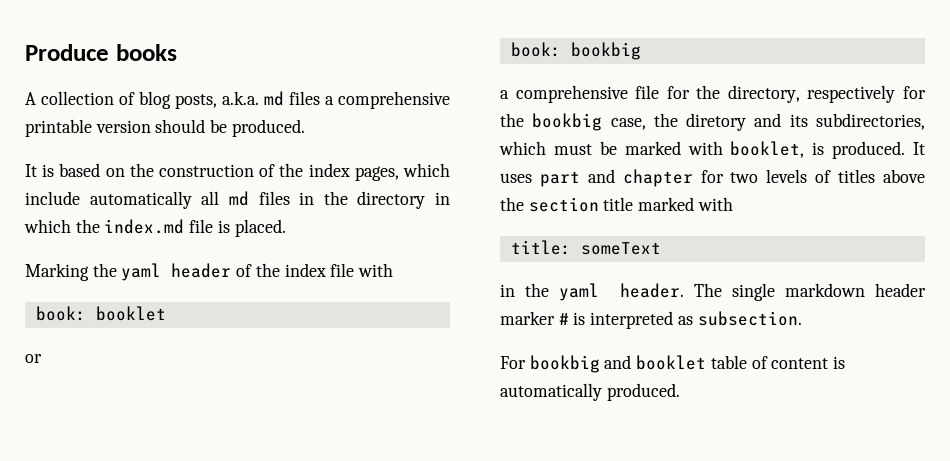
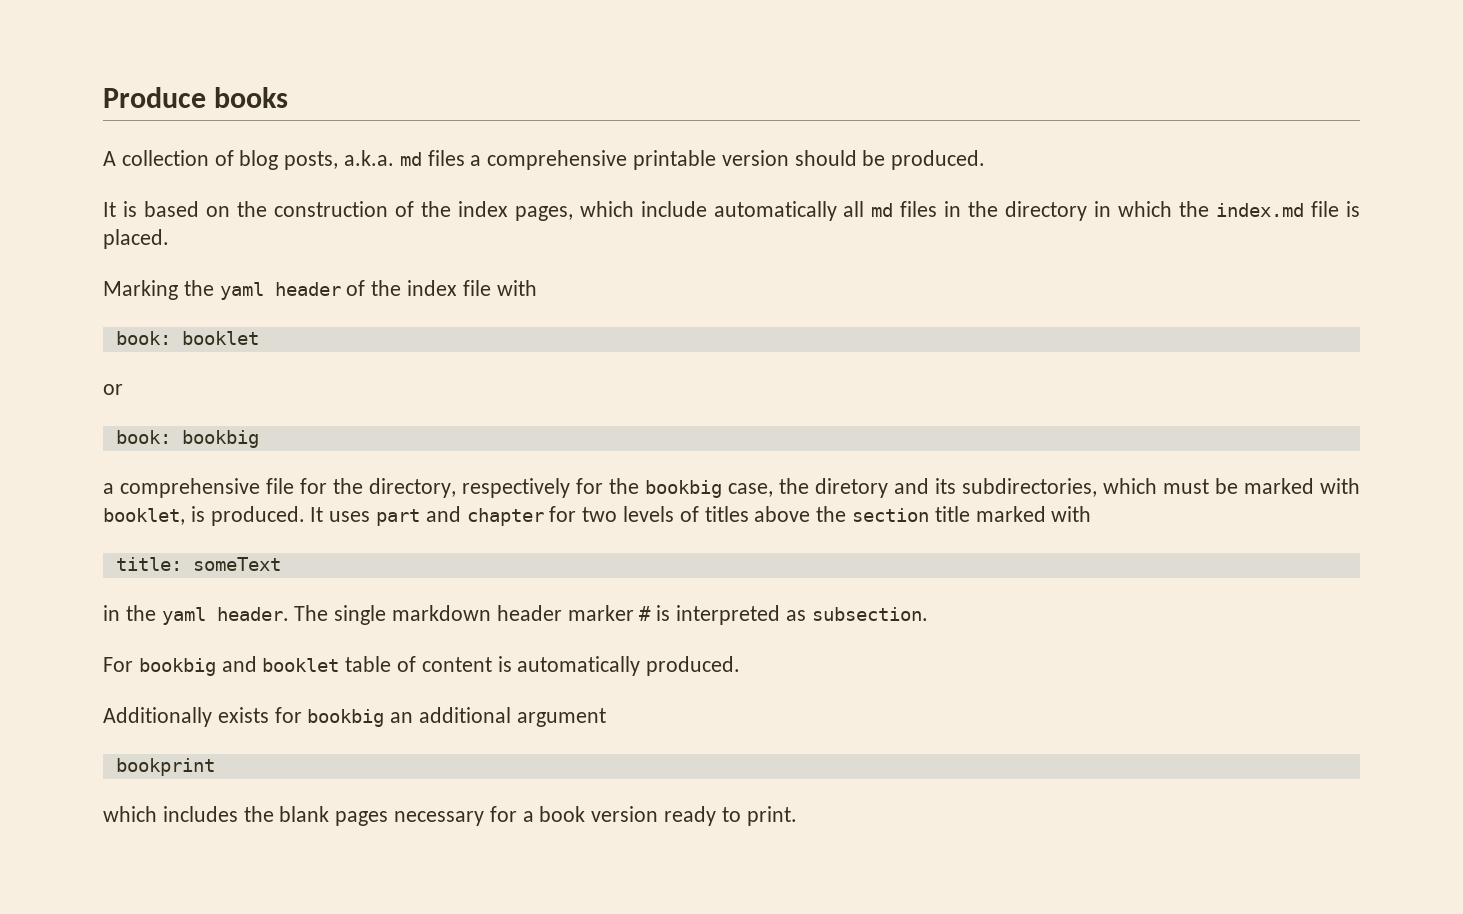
(680, 392) none -> [103,707,606,727] [115,758,215,776] [103,806,797,826] // Additionally exists for bookbig an additional argument // bookprint // which includes the blank pages necessary for a book version ready to print.

